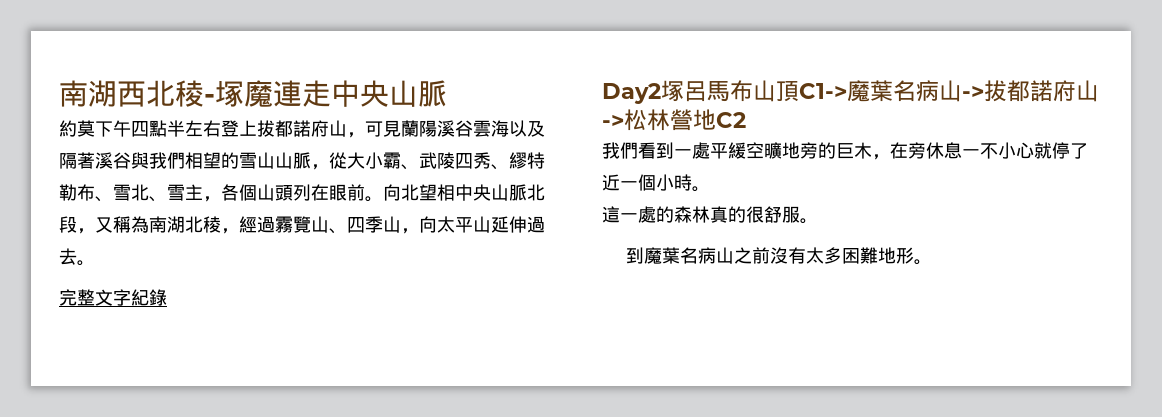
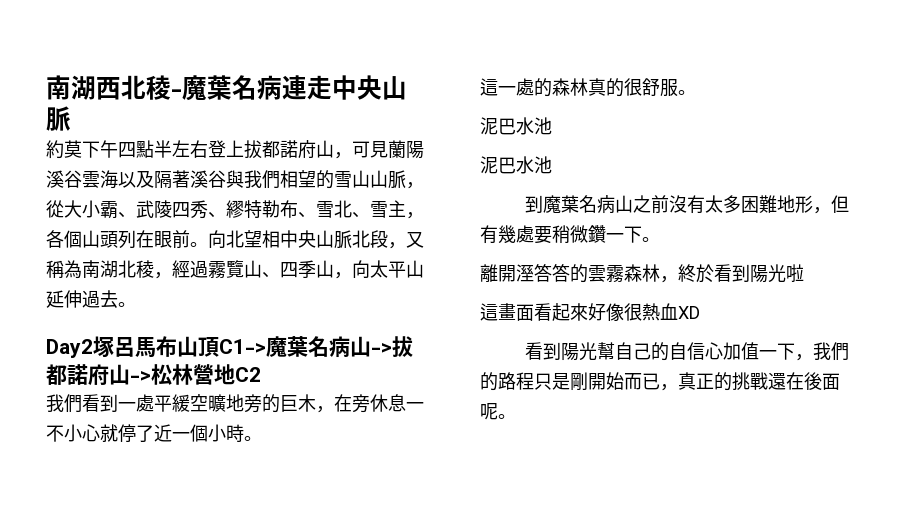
[215,80,273,107] 塚魔 -> [182,75,282,101] 魔葉名病
[59,289,167,306] // 完整文字紀錄 -> (136, 304) none
(818, 221) none -> [480,117,552,135] [480,156,552,174] // 泥巴水池 // 泥巴水池
(915, 255) none -> [813,195,850,214] [480,225,660,244] [480,264,804,283] [480,303,700,321] [525,342,850,361] [480,372,840,391] [480,403,498,420] ，但有幾處要稍微鑽一下。 // 離開溼答答的雲霧森林，終於看到陽光啦 // 這畫面看起來好像很熱血XD // 看到陽光幫自己的自信心加值一下，我們的路程只是剛開始而已，真正的挑戰還在後面呢

